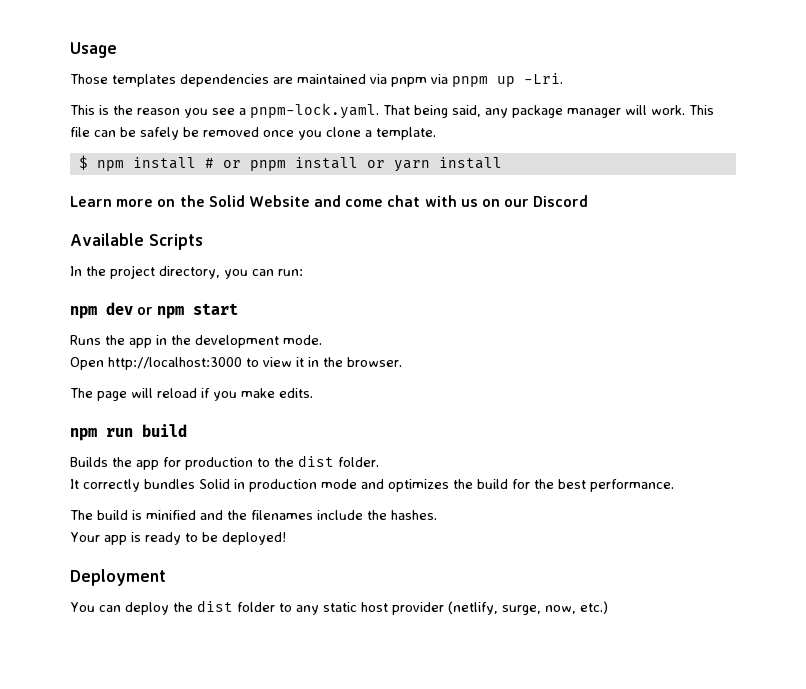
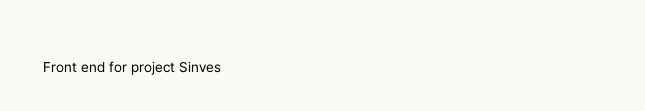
[70,42,117,58] [70,73,563,87] [70,103,714,119] [70,127,436,140] [78,155,502,172] [70,195,589,207] [70,233,203,250] [70,265,303,279] [70,302,239,319] [70,335,322,348] [70,357,402,370] [70,388,313,401] [70,424,187,441] [70,455,379,470] [70,479,674,492] [70,510,437,520] [70,532,286,545] [70,569,166,586] [70,600,608,615] Usage // Those templates dependencies are maintained via pnpm via pnpm up -Lri. // This is the reason you see a pnpm-lock.yaml. That being said, any package manager will work. This file can be safely be removed once you clone a template. // $ npm install # or pnpm install or yarn install // Learn more on the Solid Website and come chat with us on our Discord // Available Scripts // In the project directory, you can run: // npm dev or npm start // Runs the app in the development mode. // Open http://localhost:3000 to view it in the browser. // The page will reload if you make edits. // npm run build // Builds the app for production to the dist folder. // It correctly bundles Solid in production mode and optimizes the build for the best performance. // The build is minified and the filenames include the hashes. // Your app is ready to be deployed! // Deployment // You can deploy the dist folder to any static host provider (netlify, surge, now, etc.) -> [43,61,221,75] Front end for project Sinves

